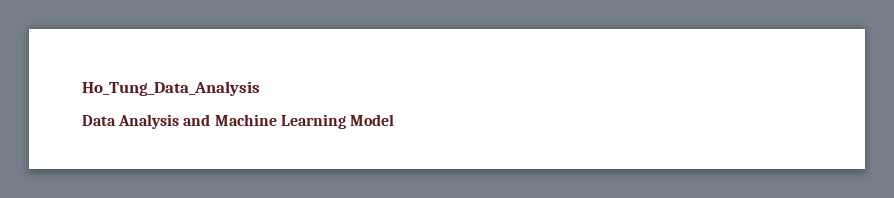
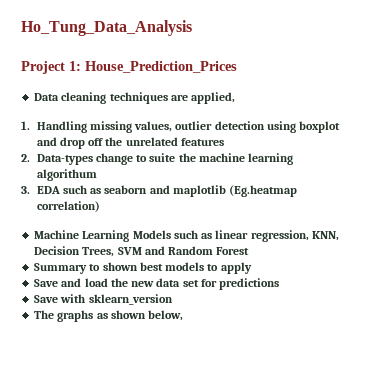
[82,114,394,129] Data Analysis and Machine Learning Model -> [21,61,237,74] [34,92,236,104] [21,121,341,133] [36,137,224,149] [21,153,294,165] [36,169,97,181] [21,185,298,197] [36,201,100,212] [34,230,339,242] [34,246,250,257] [34,262,252,274] [34,278,280,290] [34,294,173,305] [34,310,184,322] Project 1: House_Prediction_Prices // Data cleaning techniques are applied, // 1. Handling missing values, outlier detection using boxplot and drop off the unrelated features // 2. Data-types change to suite the machine learning algorithum // 3. EDA such as seaborn and maplotlib (Eg.heatmap correlation) // Machine Learning Models such as linear regression, KNN, Decision Trees, SVM and Random Forest // Summary to shown best models to apply // Save and load the new data set for predictions // Save with sklearn_version // The graphs as shown below,

